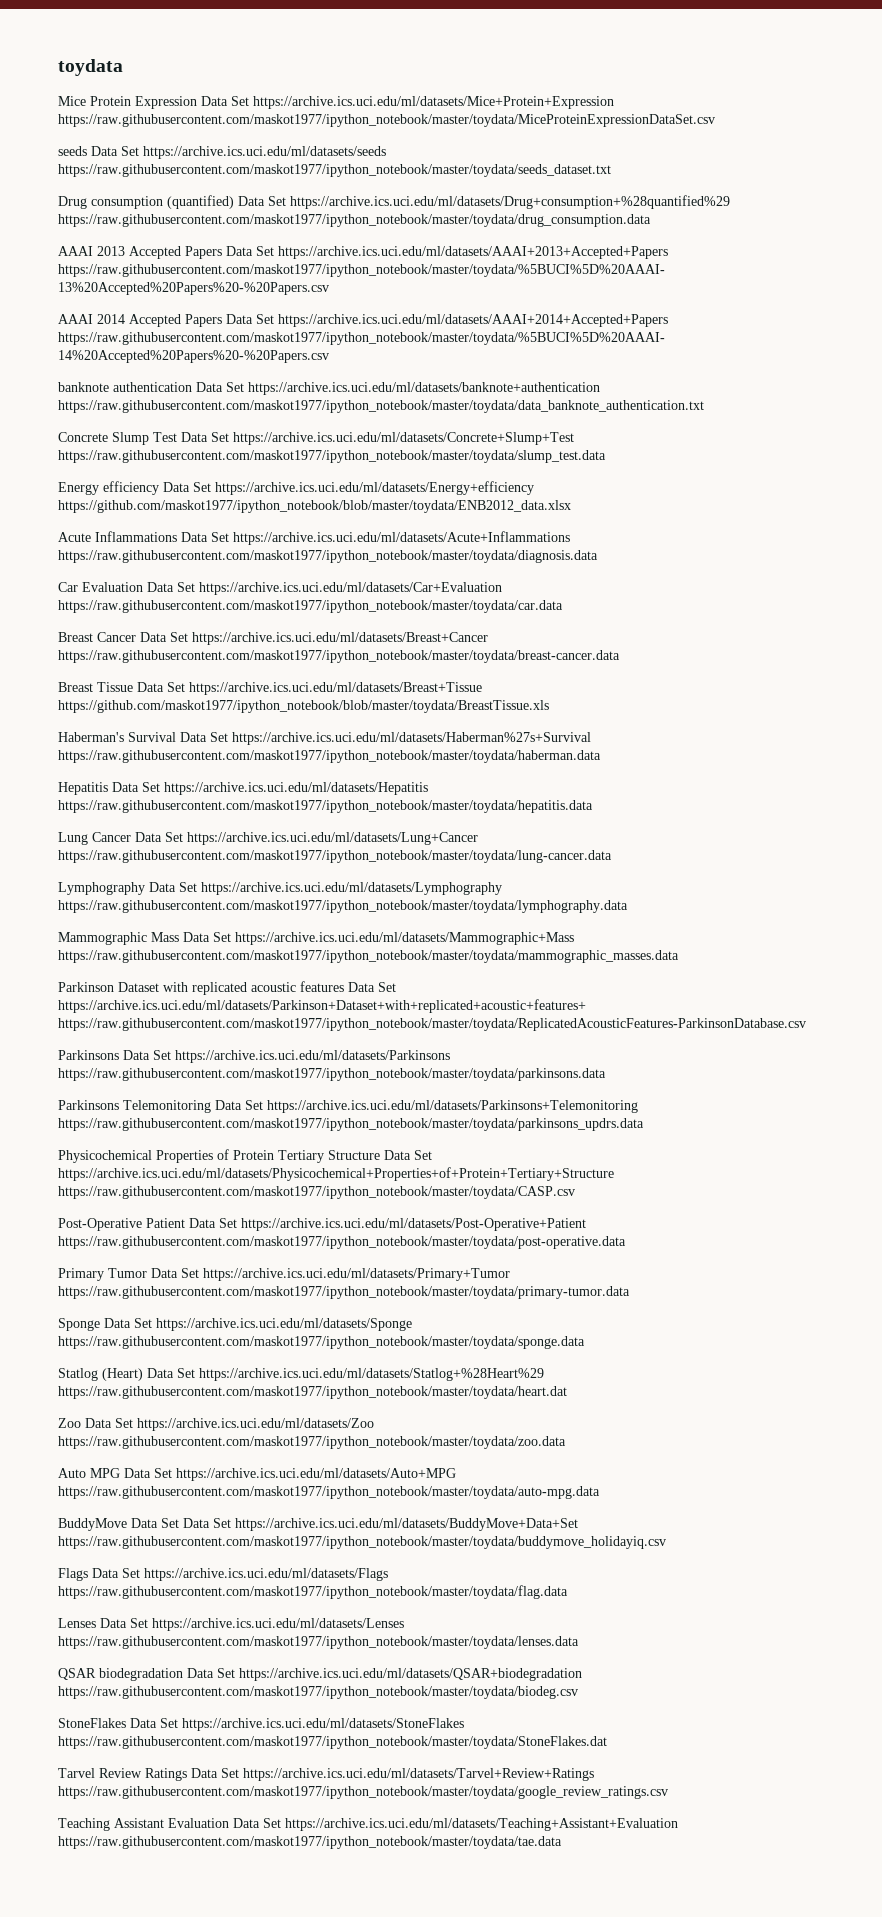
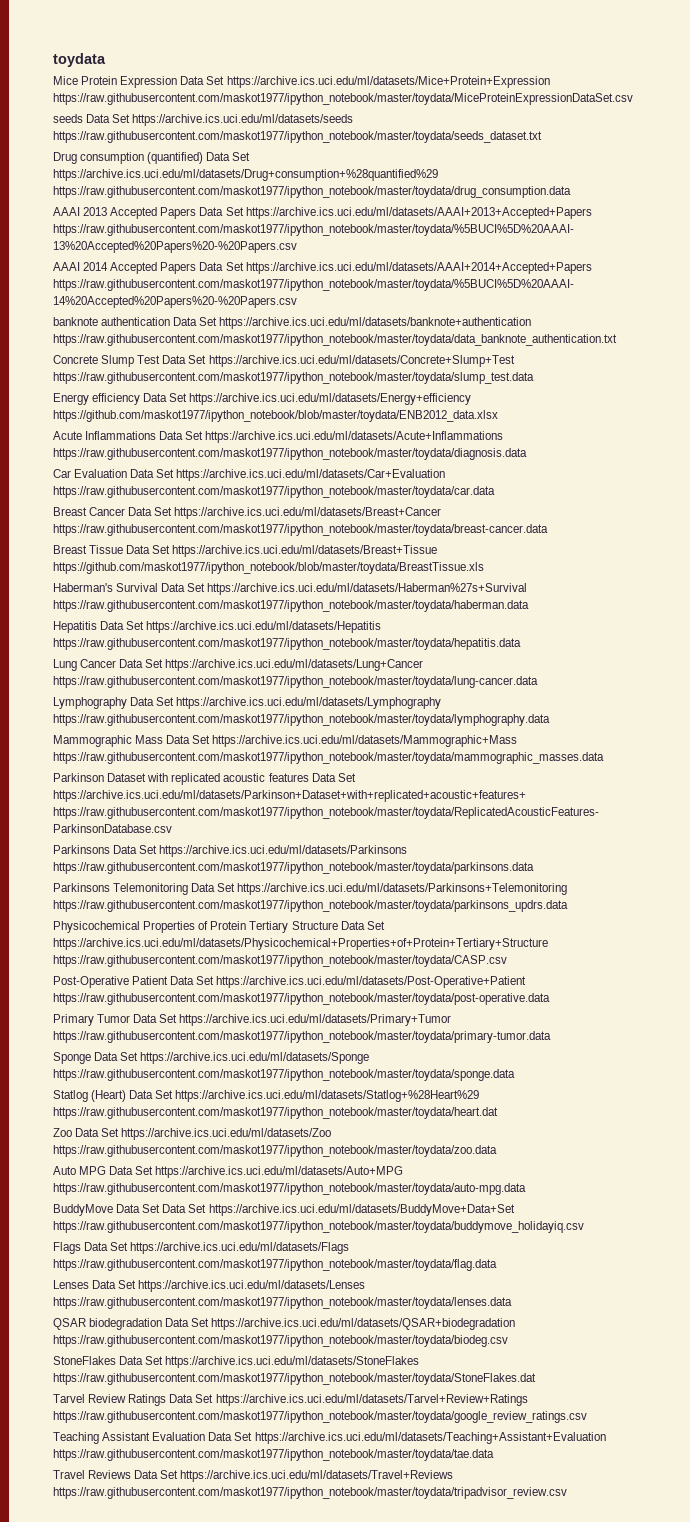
(562, 1842) none -> [53,1470,454,1482] [53,1487,567,1499] // Travel Reviews Data Set https://archive.ics.uci.edu/ml/datasets/Travel+Reviews https://raw.githubusercontent.com/maskot1977/ipython_notebook/master/toydata/tripadvisor_review.csv

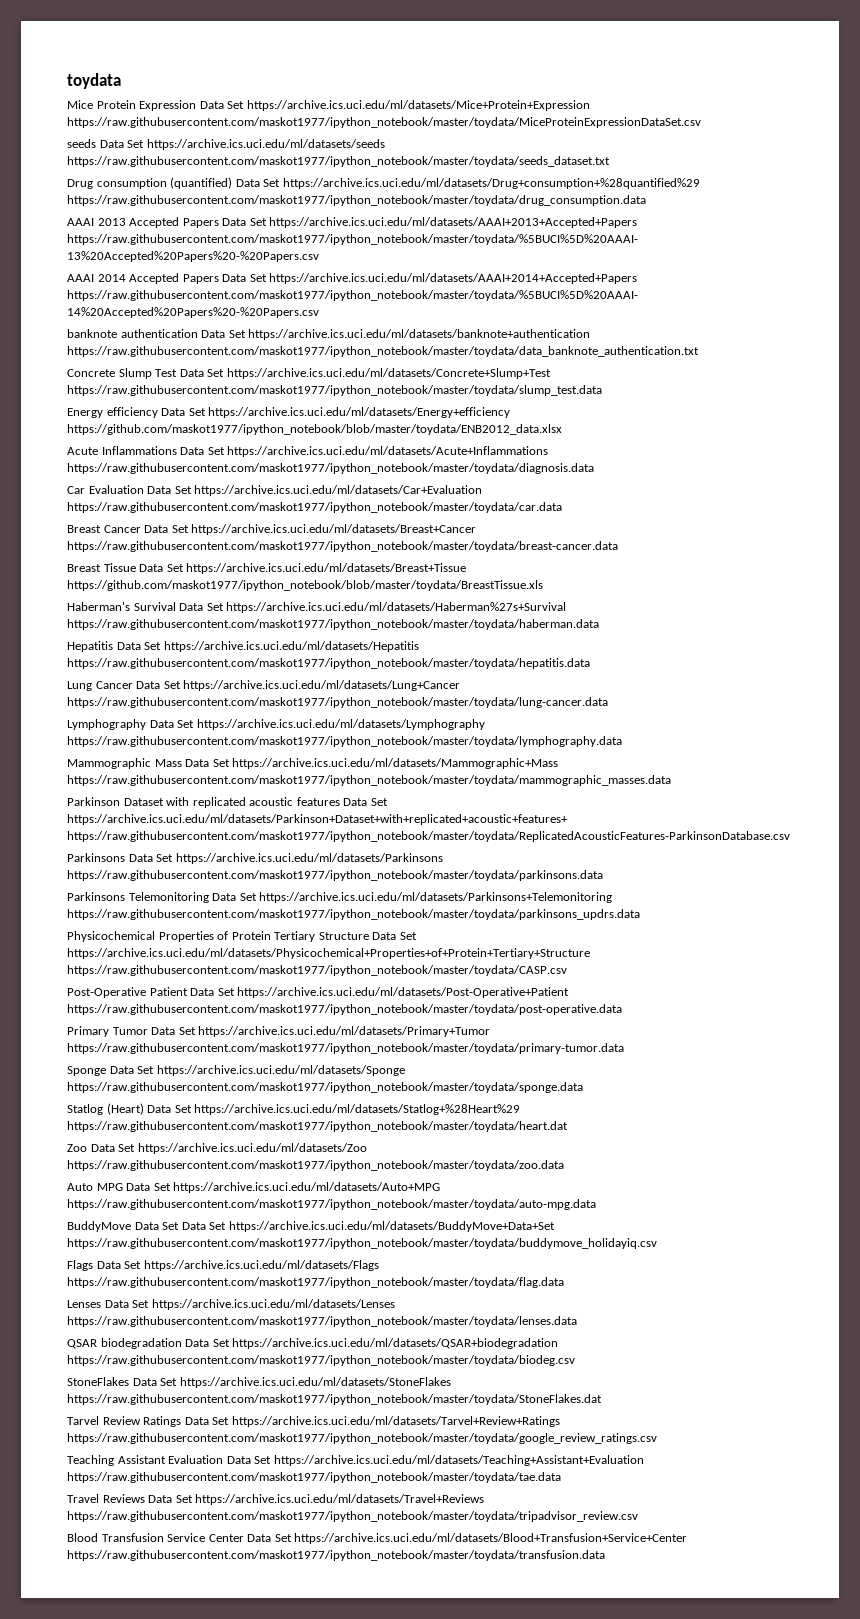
(567, 1493) none -> [67,1533,688,1544] [67,1550,605,1561] // Blood Transfusion Service Center Data Set https://archive.ics.uci.edu/ml/datasets/Blood+Transfusion+Service+Center https://raw.githubusercontent.com/maskot1977/ipython_notebook/master/toydata/transfusion.data

